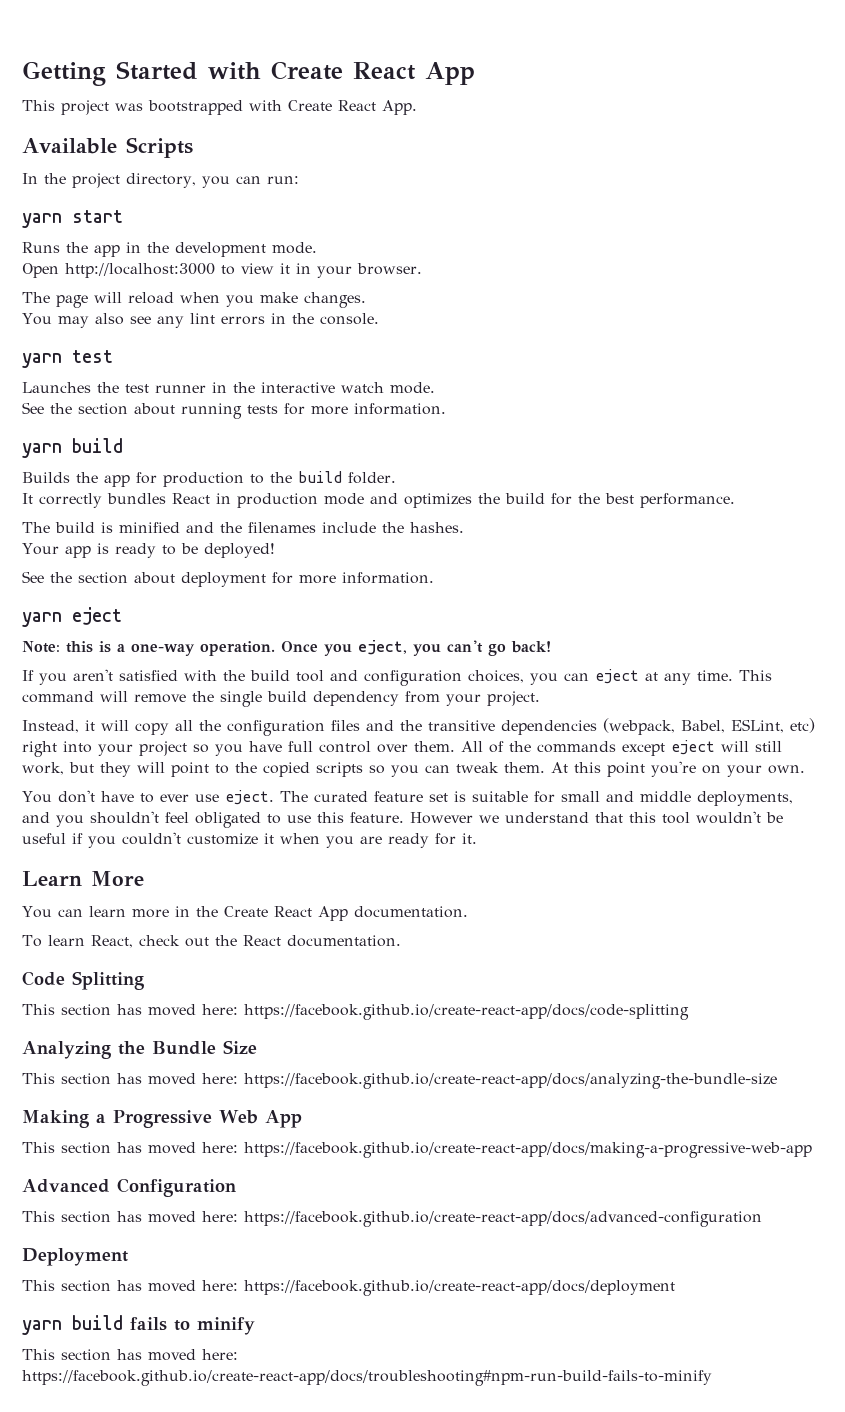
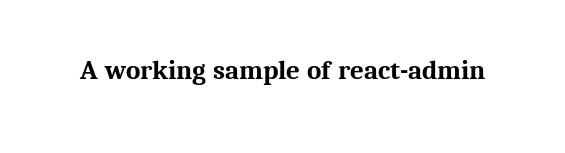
[22,61,475,86] [22,100,417,115] [22,137,193,158] [22,173,299,188] [22,210,123,228] [22,242,317,257] [22,263,422,278] [22,292,366,308] [22,313,379,328] [22,350,113,368] [22,382,435,394] [22,402,446,419] [22,438,123,458] [22,471,396,487] [22,493,735,508] [22,522,464,533] [22,543,275,558] [22,571,434,587] [22,607,122,627] [22,640,551,656] [22,669,772,686] [22,691,540,707] [22,718,815,736] [22,740,782,757] [22,761,805,777] [22,790,793,806] [22,811,783,828] [22,832,477,848] [22,871,144,886] [22,906,468,921] [22,935,401,948] [22,971,144,990] [22,1004,689,1020] [22,1040,257,1059] [22,1073,777,1089] [22,1110,302,1128] [22,1142,812,1158] [22,1178,236,1197] [22,1211,762,1227] [22,1248,128,1266] [22,1280,675,1296] [22,1315,255,1335] [22,1349,238,1361] [22,1370,712,1386] Getting Started with Create React App // This project was bootstrapped with Create React App. // Available Scripts // In the project directory, you can run: // yarn start // Runs the app in the development mode. // Open http://localhost:3000 to view it in your browser. // The page will reload when you make changes. // You may also see any lint errors in the console. // yarn test // Launches the test runner in the interactive watch mode. // See the section about running tests for more information. // yarn build // Builds the app for production to the build folder. // It correctly bundles React in production mode and optimizes the build for the best performance. // The build is minified and the filenames include the hashes. // Your app is ready to be deployed! // See the section about deployment for more information. // yarn eject // Note: this is a one-way operation. Once you eject, you can't go back! // If you aren't satisfied with the build tool and configuration choices, you can eject at any time. This command will remove the single build dependency from your project. // Instead, it will copy all the configuration files and the transitive dependencies (webpack, Babel, ESLint, etc) right into your project so you have full control over them. All of the commands except eject will still work, but they will point to the copied scripts so you can tweak them. At this point you're on your own. // You don't have to ever use eject. The curated feature set is suitable for small and middle deployments, and you shouldn't feel obligated to use this feature. However we understand that this tool wouldn't be useful if you couldn't customize it when you are ready for it. // Learn More // You can learn more in the Create React App documentation. // To learn React, check out the React documentation. // Code Splitting // This section has moved here: https://facebook.github.io/create-react-app/docs/code-splitting // Analyzing the Bundle Size // This section has moved here: https://facebook.github.io/create-react-app/docs/analyzing-the-bundle-size // Making a Progressive Web App // This section has moved here: https://facebook.github.io/create-react-app/docs/making-a-progressive-web-app // Advanced Configuration // This section has moved here: https://facebook.github.io/create-react-app/docs/advanced-configuration // Deployment // This section has moved here: https://facebook.github.io/create-react-app/docs/deployment // yarn build fails to minify // This section has moved here: https://facebook.github.io/create-react-app/docs/troubleshooting#npm-run-build-fails-to-minify -> [79,60,485,85] A working sample of react-admin

